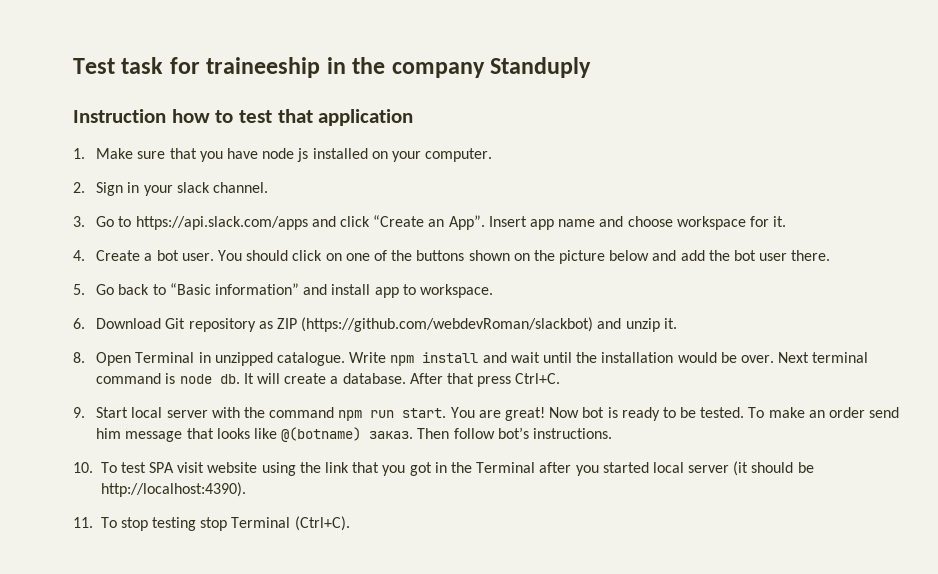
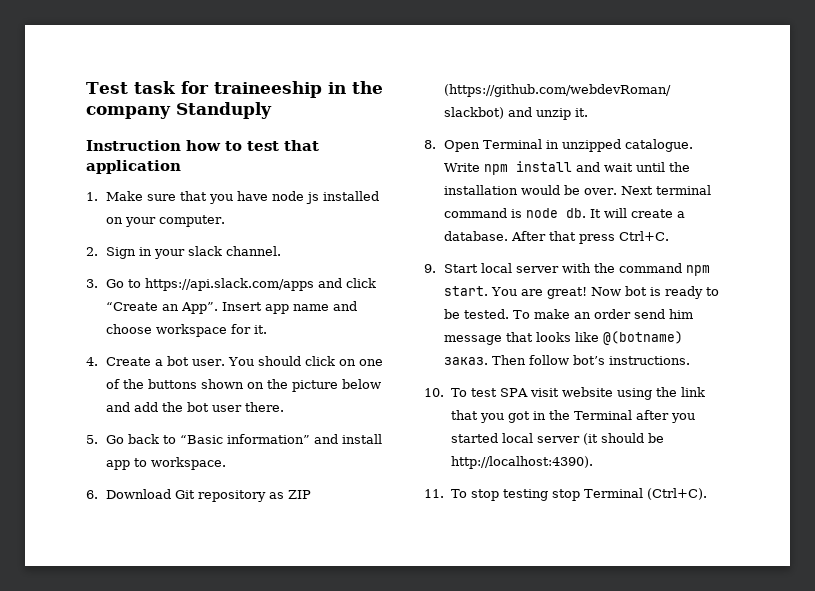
[370,410,395,418] run -> (710, 270) none

